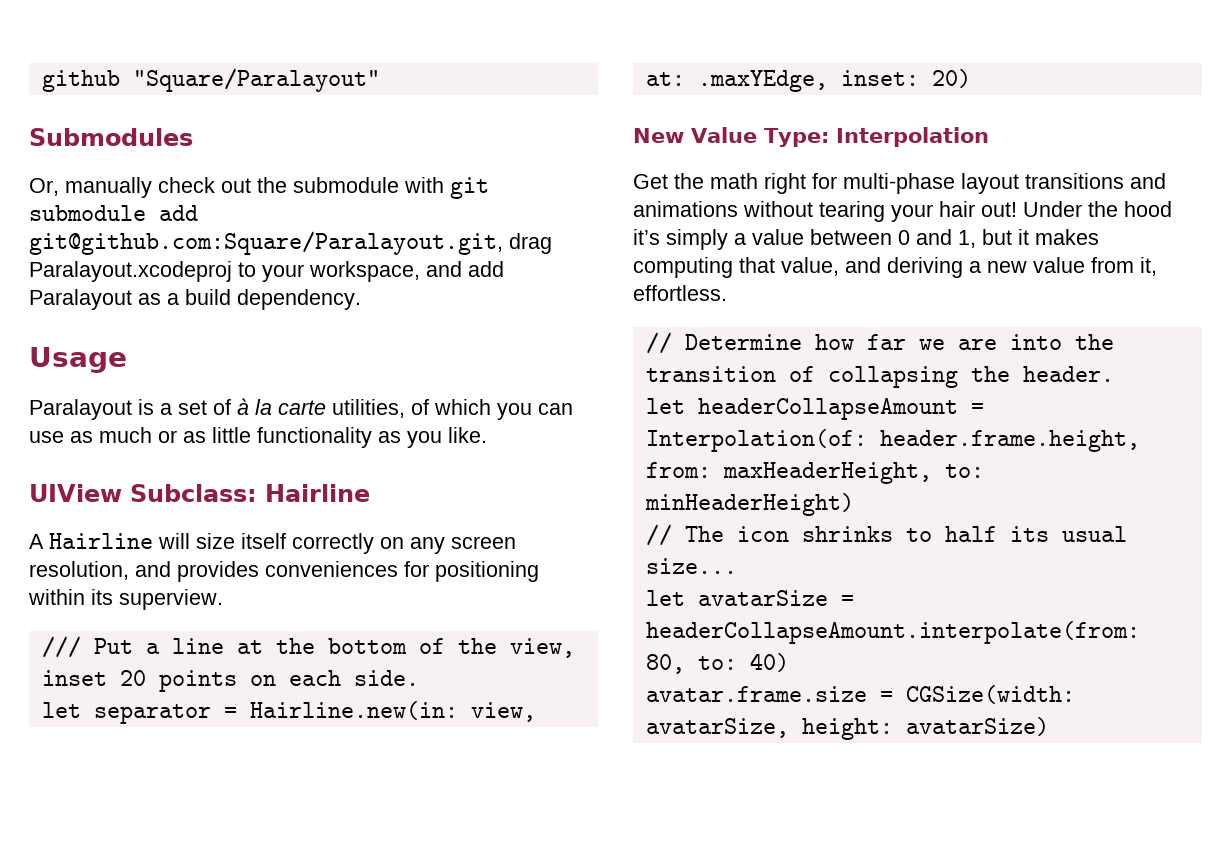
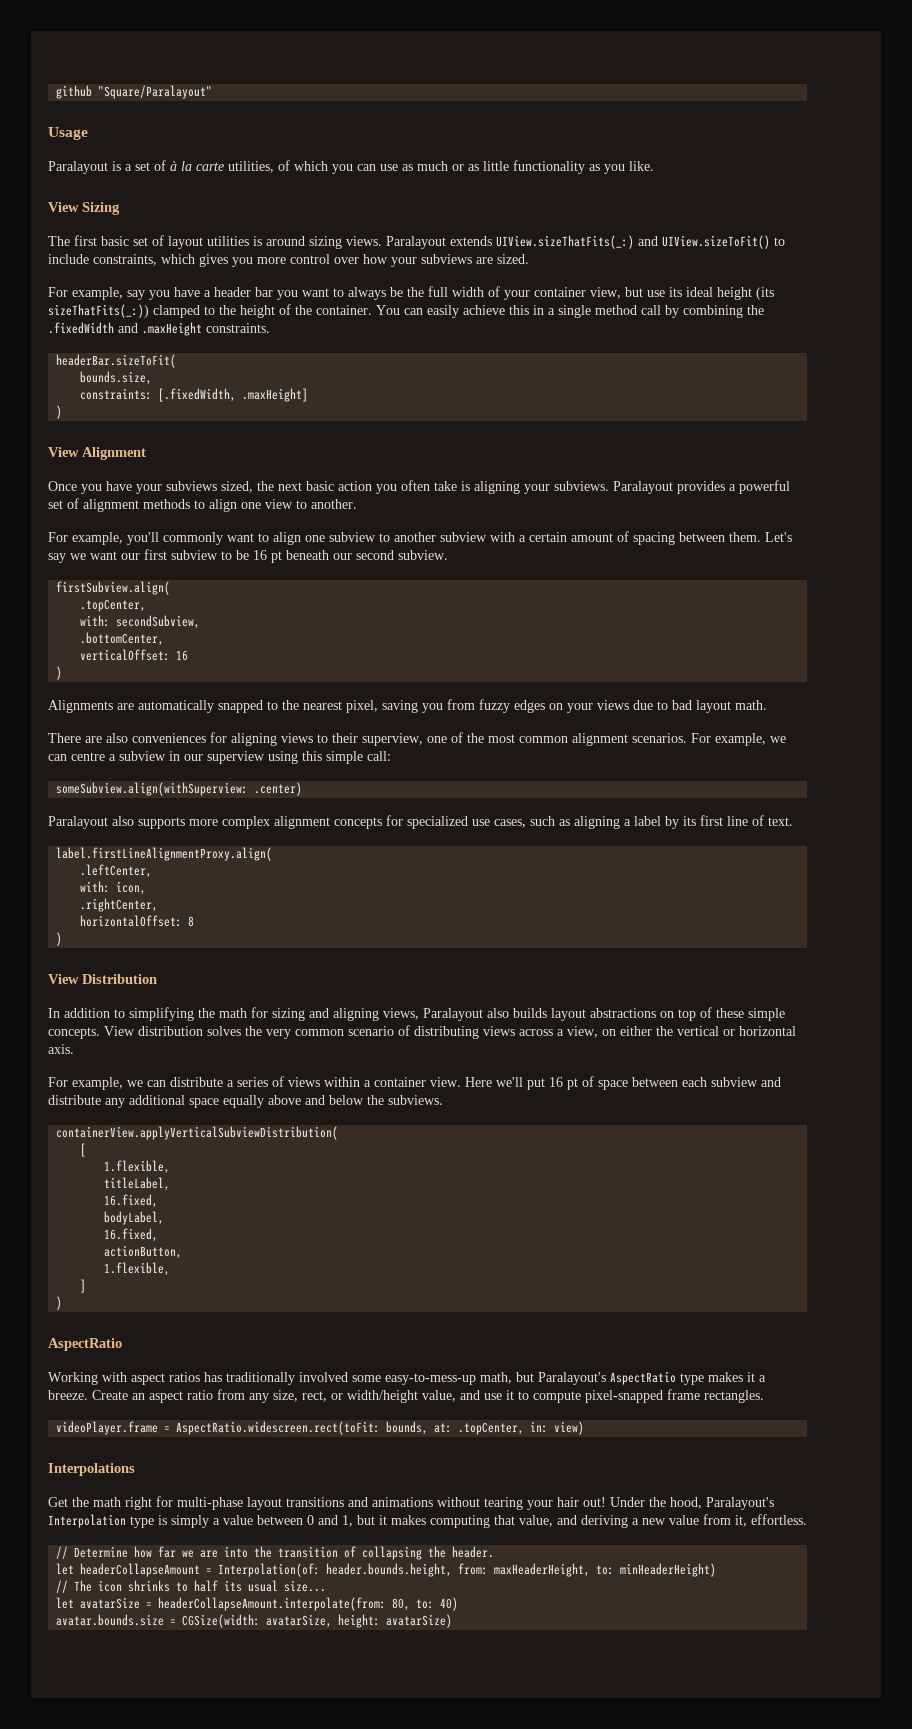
[29,128,193,146] [29,177,489,199] [29,205,198,221] [29,231,552,255] [29,261,504,282] [29,289,361,310] // Submodules // Or, manually check out the submodule with git submodule add git@github.com:Square/Paralayout.git, drag Paralayout.xcodeproj to your workspace, and add Paralayout as a build dependency. -> (213, 92) none
[29,484,370,502] [29,533,516,554] [29,561,539,582] [28,589,223,610] [41,636,575,658] [41,670,419,692] [41,701,536,724] [645,69,971,92] [633,127,989,147] UIView Subclass: Hairline // A Hairline will size itself correctly on any screen resolution, and provides conveniences for positioning within its superview. // /// Put a line at the bottom of the view, inset 20 points on each side. // let separator = Hairline.new(in: view, at: .maxYEdge, inset: 20) // New Value Type: Interpolation -> [48,202,120,215] [48,235,785,249] [48,254,529,267] [48,286,774,300] [48,304,764,318] [48,322,270,336] [56,354,177,368] [80,371,153,385] [80,388,309,402] [56,405,63,419] [48,447,146,460] [48,480,790,494] [48,498,357,512] [48,531,792,545] [48,549,448,563] [56,581,171,595] [80,599,147,612] [80,615,201,629] [80,632,165,646] [80,649,189,661] [56,666,63,680] [48,699,767,713] [48,732,786,746] [48,751,391,764] [56,782,303,796] [48,815,793,829] [56,847,273,861] [80,864,153,878] [80,881,147,895] [80,898,159,912] [80,915,195,927] [56,932,63,946] [48,974,157,984] [48,1007,785,1021] [48,1025,796,1039] [48,1044,74,1054] [48,1076,781,1090] [48,1095,443,1108] [56,1126,339,1140] [80,1143,87,1157] [104,1160,171,1174] [104,1177,171,1191] [104,1194,159,1208] [104,1211,165,1225] [104,1228,159,1242] [104,1245,183,1259] [104,1262,171,1276] [80,1279,87,1293] [56,1296,63,1310] [48,1338,122,1351] [48,1371,766,1385] [48,1389,764,1403] [56,1421,585,1435] [48,1463,135,1476] View Sizing // The first basic set of layout utilities is around sizing views. Paralayout extends UIView.sizeThatFits(_:) and UIView.sizeToFit() to include constraints, which gives you more control over how your subviews are sized. // For example, say you have a header bar you want to always be the full width of your container view, but use its ideal height (its sizeThatFits(_:)) clamped to the height of the container. You can easily achieve this in a single method call by combining the .fixedWidth and .maxHeight constraints. // headerBar.sizeToFit( // bounds.size, // constraints: [.fixedWidth, .maxHeight] // ) // View Alignment // Once you have your subviews sized, the next basic action you often take is aligning your subviews. Paralayout provides a powerful set of alignment methods to align one view to another. // For example, you'll commonly want to align one subview to another subview with a certain amount of spacing between them. Let's say we want our first subview to be 16 pt beneath our second subview. // firstSubview.align( // .topCenter, // with: secondSubview, // .bottomCenter, // verticalOffset: 16 // ) // Alignments are automatically snapped to the nearest pixel, saving you from fuzzy edges on your views due to bad layout math. // There are also conveniences for aligning views to their superview, one of the most common alignment scenarios. For example, we can centre a subview in our superview using this simple call: // someSubview.align(withSuperview: .center) // Paralayout also supports more complex alignment concepts for specialized use cases, such as aligning a label by its first line of text. // label.firstLineAlignmentProxy.align( // .leftCenter, // with: icon, // .rightCenter, // horizontalOffset: 8 // ) // View Distribution // In addition to simplifying the math for sizing and aligning views, Paralayout also builds layout abstractions on top of these simple concepts. View distribution solves the very common scenario of distributing views across a view, on either the vertical or horizontal axis. // For example, we can distribute a series of views within a container view. Here we'll put 16 pt of space between each subview and distribute any additional space equally above and below the subviews. // containerView.applyVerticalSubviewDistribution( // [ // 1.flexible, // titleLabel, // 16.fixed, // bodyLabel, // 16.fixed, // actionButton, // 1.flexible, // ] // ) // AspectRatio // Working with aspect ratios has traditionally involved some easy-to-mess-up math, but Paralayout's AspectRatio type makes it a breeze. Create an aspect ratio from any size, rect, or width/height value, and use it to compute pixel-snapped frame rectangles. // videoPlayer.frame = AspectRatio.widescreen.rect(toFit: bounds, at: .topCenter, in: view) // Interpolations
[1124,201,1172,217] [633,229,660,245] hood it’s -> [670,1497,774,1510] [48,1514,167,1528] hood, Paralayout's Interpolation type is
[879,430,1140,452] header.frame.height, -> [326,1563,453,1577] header.bounds.height,
[645,686,867,702] avatar.frame.size -> [56,1614,165,1626] avatar.bounds.size

